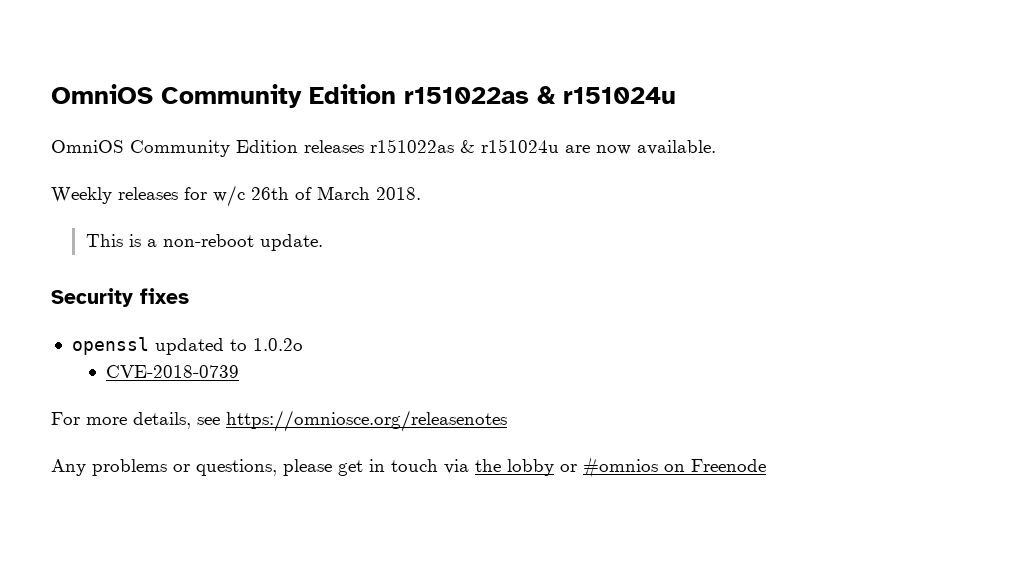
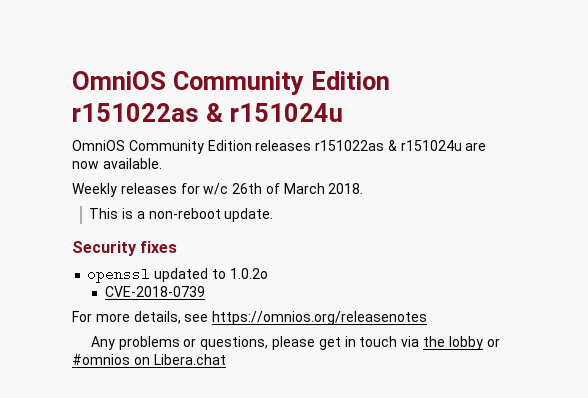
[226,410,507,432] https://omniosce.org/releasenotes -> [212,311,428,325] https://omnios.org/releasenotes
[691,459,766,472] Freenode -> [153,354,226,365] Libera.chat

